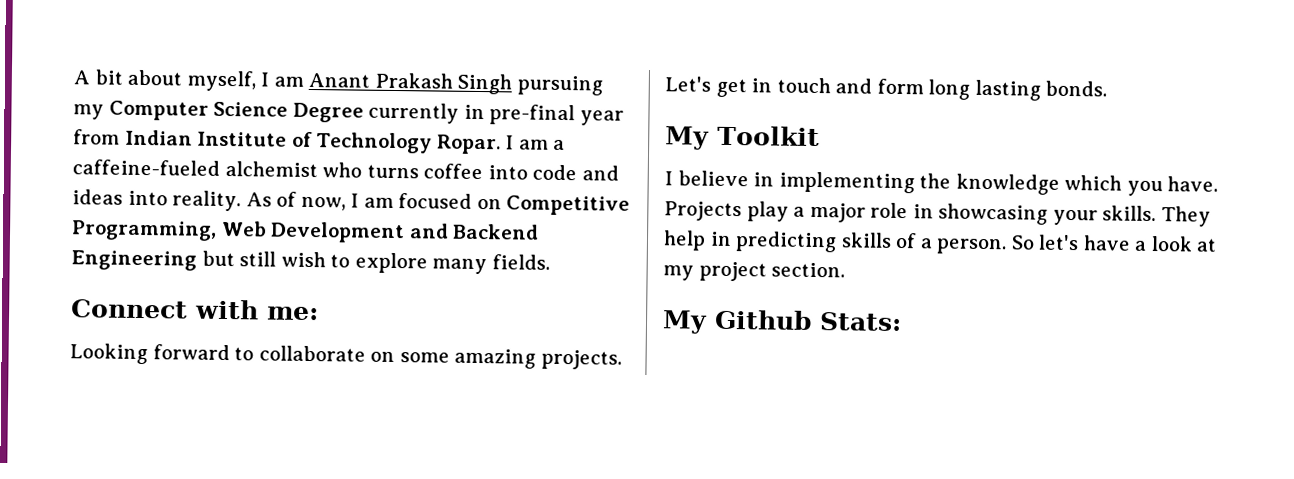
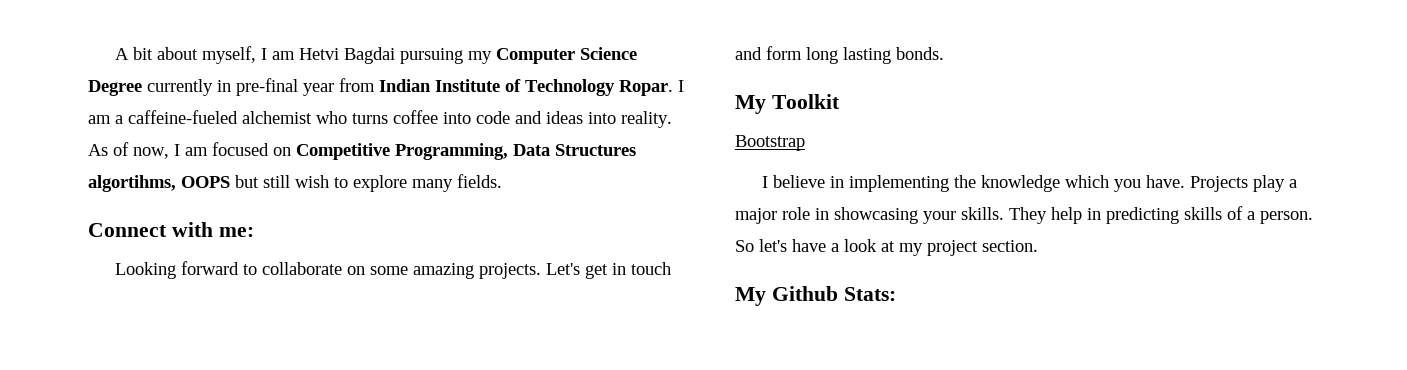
[308,72,513,95] Anant Prakash Singh -> [299,47,396,64] Hetvi Bagdai
[221,220,540,244] [71,250,197,271] Web Development and Backend Engineering -> [513,144,636,156] [88,175,230,192] Data Structures algortihms, OOPS
(820, 136) none -> [735,135,805,151] // Bootstrap

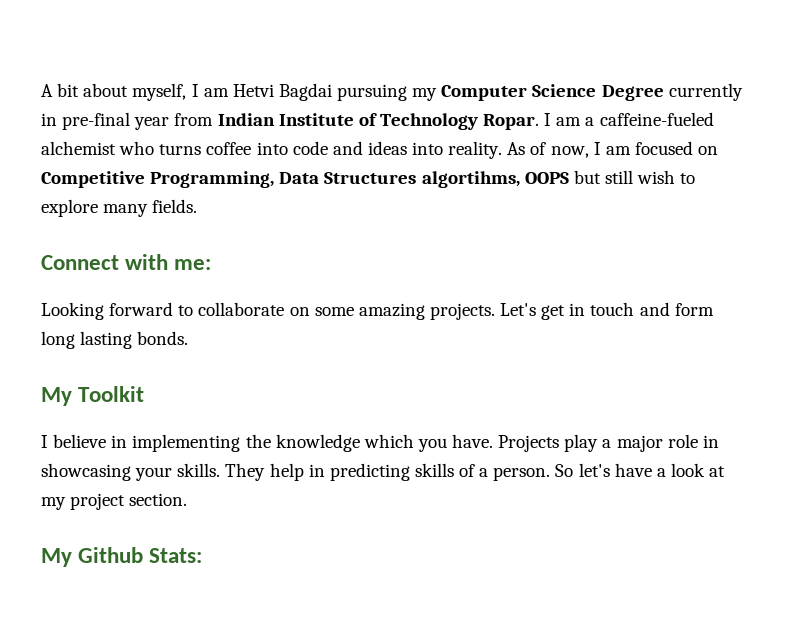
[735,135,805,151] // Bootstrap -> (145, 394) none

